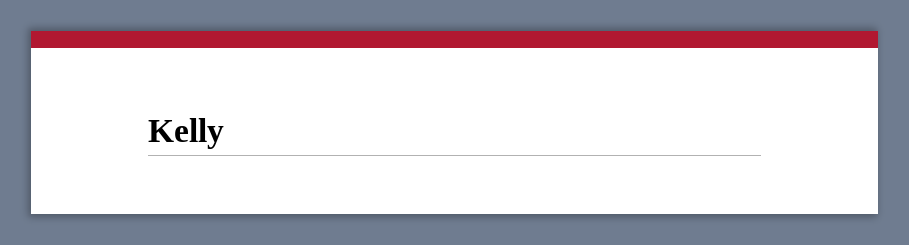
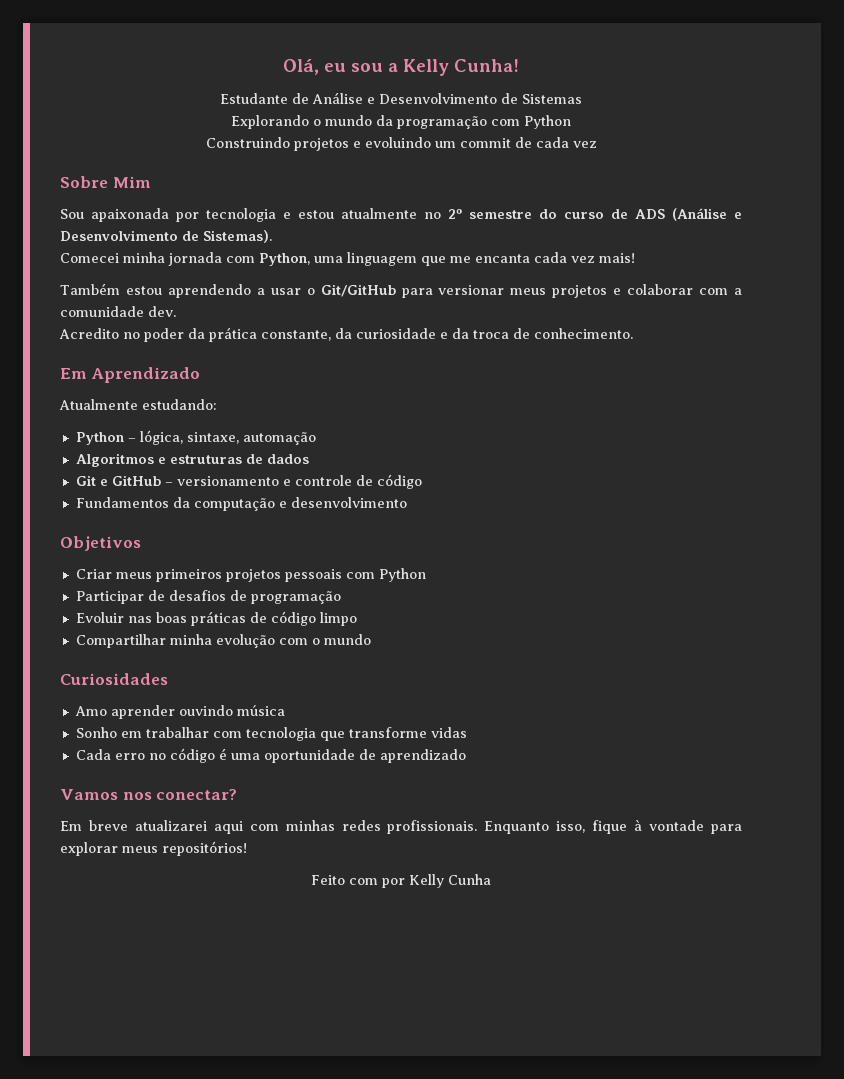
[148,118,224,149] Kelly -> [283,58,519,76] [220,92,582,104] [231,115,571,129] [205,137,597,151] [60,176,151,188] [60,208,742,222] [60,230,272,243] [60,252,635,266] [60,283,742,298] [60,306,176,317] [59,327,633,342] [60,367,200,383] [59,399,217,410] [75,430,316,445] [75,453,309,467] [75,474,422,489] [75,497,407,511] [60,536,141,551] [75,568,426,582] [75,590,341,604] [75,611,357,626] [75,634,371,648] [60,673,168,685] [74,705,285,719] [75,727,467,741] [75,748,466,763] [60,789,238,800] [60,819,742,834] [60,841,247,856] [311,874,491,888] Olá, eu sou a Kelly Cunha! // Estudante de Análise e Desenvolvimento de Sistemas // Explorando o mundo da programação com Python // Construindo projetos e evoluindo um commit de cada vez // Sobre Mim // Sou apaixonada por tecnologia e estou atualmente no 2º semestre do curso de ADS (Análise e Desenvolvimento de Sistemas). // Comecei minha jornada com Python, uma linguagem que me encanta cada vez mais! // Também estou aprendendo a usar o Git/GitHub para versionar meus projetos e colaborar com a comunidade dev. // Acredito no poder da prática constante, da curiosidade e da troca de conhecimento. // Em Aprendizado // Atualmente estudando: // Python – lógica, sintaxe, automação // Algoritmos e estruturas de dados // Git e GitHub – versionamento e controle de código // Fundamentos da computação e desenvolvimento // Objetivos // Criar meus primeiros projetos pessoais com Python // Participar de desafios de programação // Evoluir nas boas práticas de código limpo // Compartilhar minha evolução com o mundo // Curiosidades // Amo aprender ouvindo música // Sonho em trabalhar com tecnologia que transforme vidas // Cada erro no código é uma oportunidade de aprendizado // Vamos nos conectar? // Em breve atualizarei aqui com minhas redes profissionais. Enquanto isso, fique à vontade para explorar meus repositórios! // Feito com por Kelly Cunha

